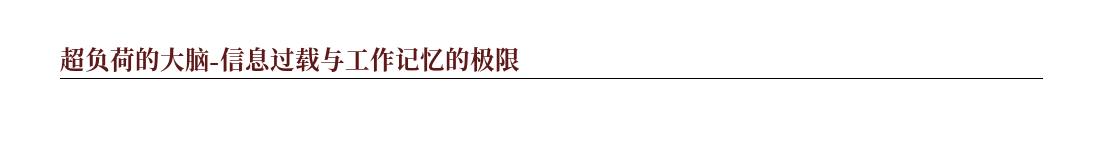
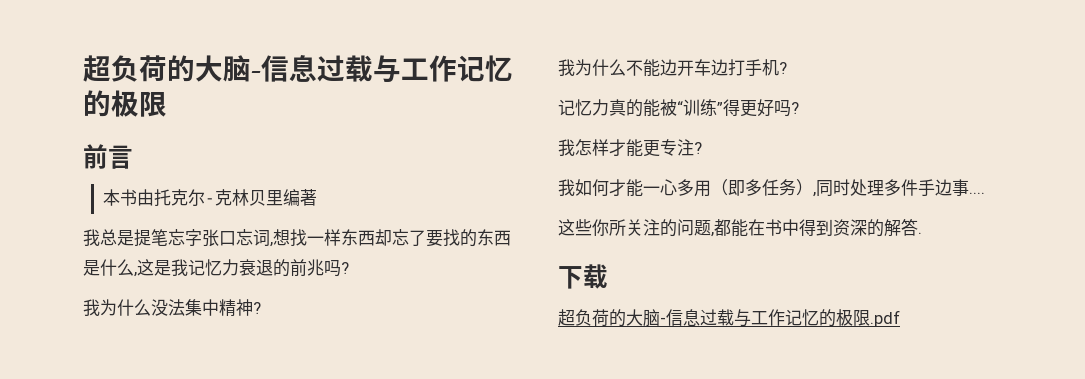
(520, 59) none -> [83,144,133,169] [103,189,318,206] [83,229,511,247] [83,259,349,277] [83,299,261,316] [558,59,787,77] [558,99,799,117] [558,139,702,157] [558,179,985,197] [558,218,922,237] [558,264,608,289] [558,309,900,327] // 前言 // 本书由托克尔-克林贝里编著 // 我总是提笔忘字张口忘词,想找一样东西却忘了要找的东西是什么,这是我记忆力衰退的前兆吗? // 我为什么没法集中精神? // 我为什么不能边开车边打手机? // 记忆力真的能被“训练”得更好吗? // 我怎样才能更专注? // 我如何才能一心多用（即多任务）,同时处理多件手边事.... // 这些你所关注的问题,都能在书中得到资深的解答. // 下载 // 超负荷的大脑-信息过载与工作记忆的极限.pdf

